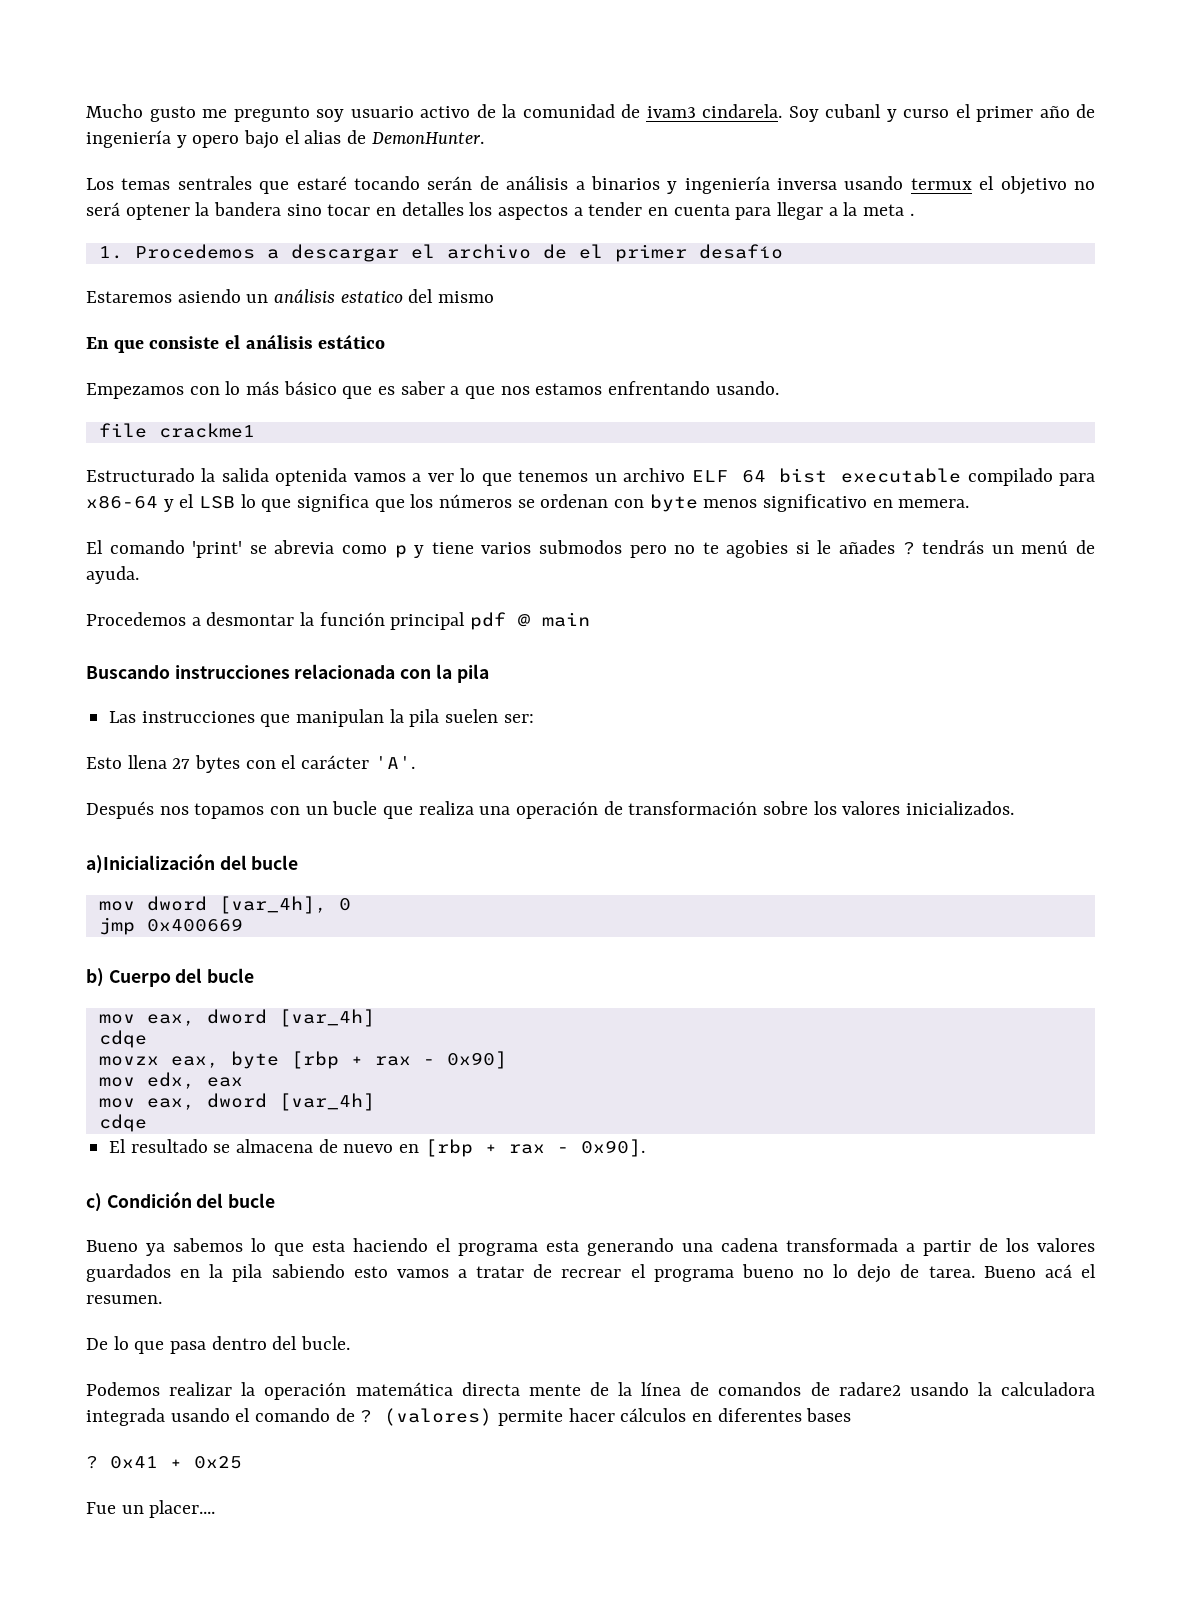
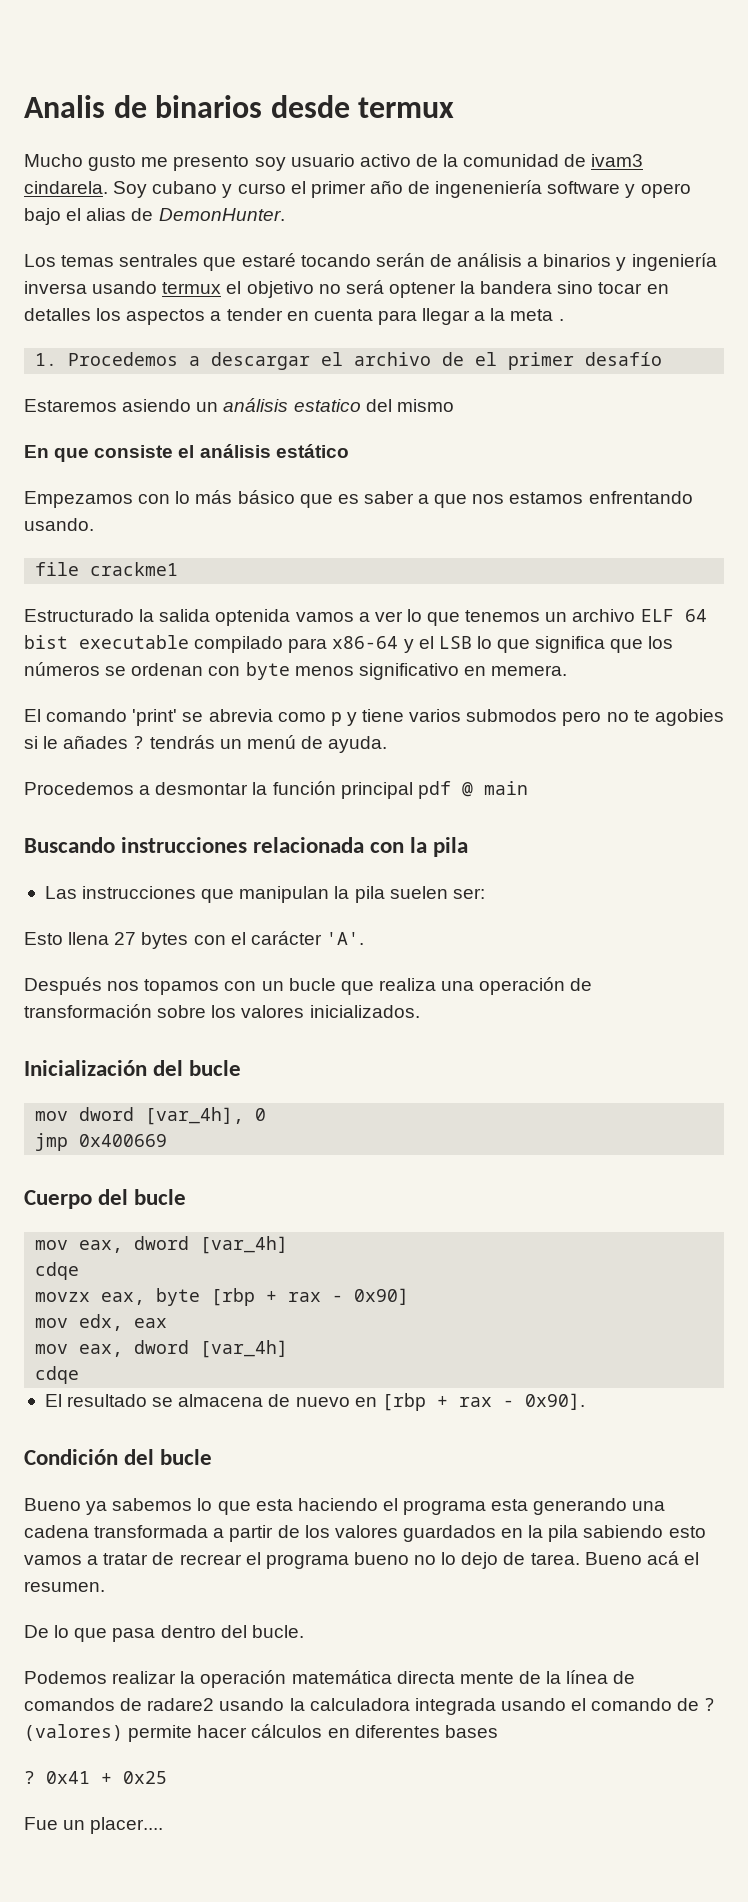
(86, 111) none -> [24,95,455,118] Analis de binarios desde termux //
[233,106,310,122] pregunto -> [173,155,250,171] presento
[825,104,881,118] cubanl -> [152,181,218,194] cubano
[86,130,171,148] ingeniería -> [435,180,621,198] ingeneniería software
[86,853,215,874] a)Inicialización -> [24,1060,147,1076] Inicialización
[86,968,104,987] b) -> (168, 1140) none
[86,1193,102,1212] c) -> (585, 1401) none

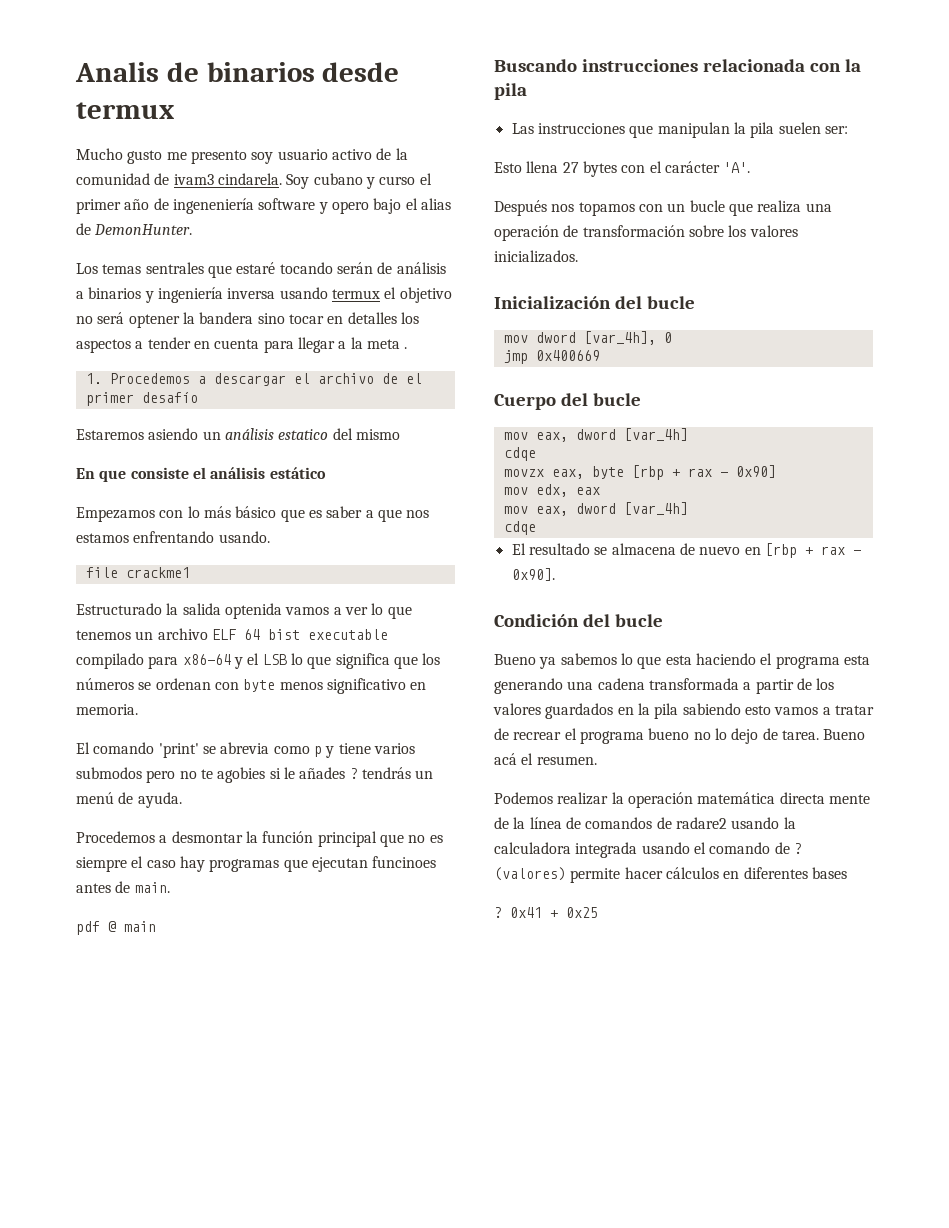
[491,665,568,676] memera. -> [76,704,138,715] memoria.
(413, 790) none -> [379,834,443,847] [76,856,437,872] [76,881,170,893] que no es siempre el caso hay programas que ejecutan funcinoes antes de main. //
[24,1625,304,1642] // De lo que pasa dentro del bucle. -> (597, 760) none
[24,1817,164,1834] // Fue un placer.... -> (598, 912) none

